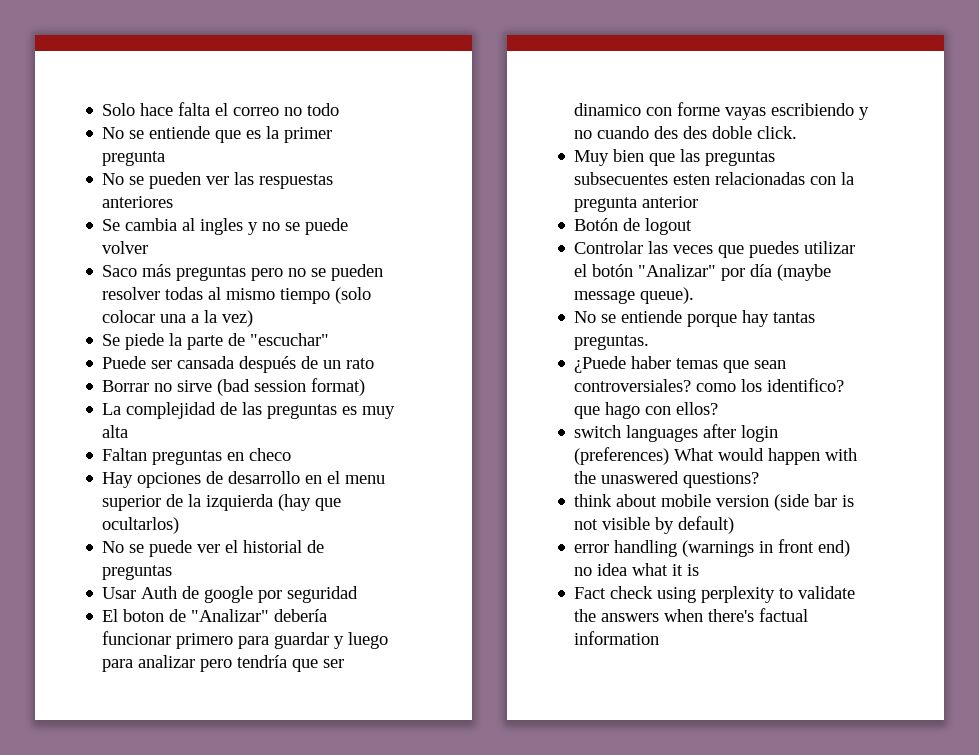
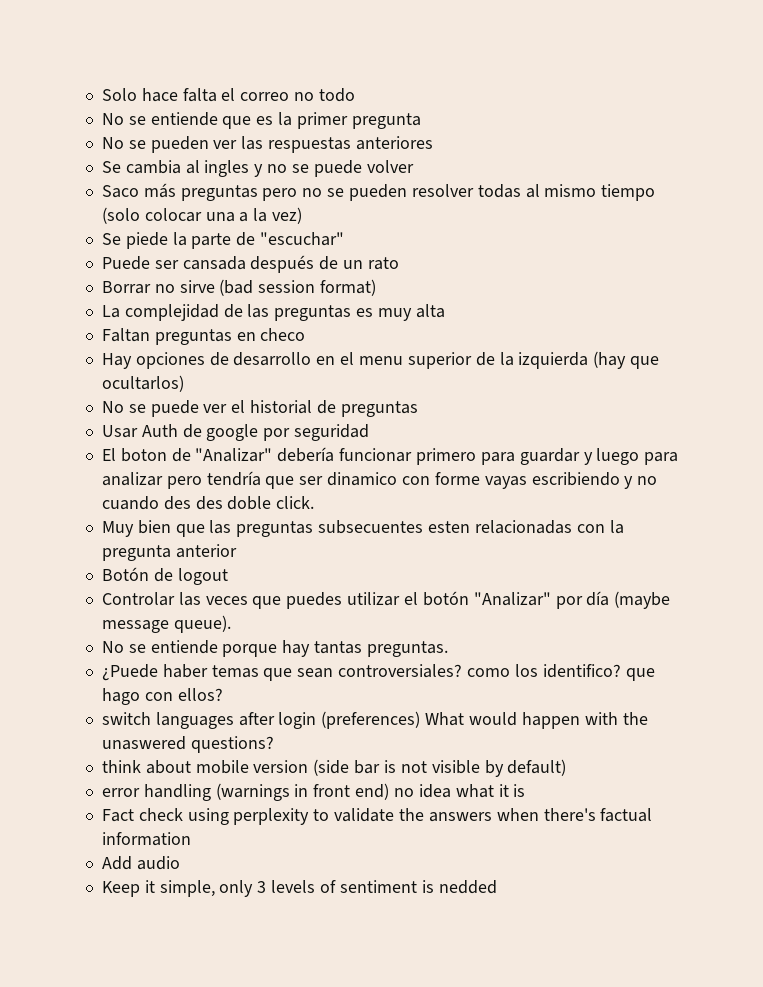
(660, 638) none -> [101,856,180,870] [101,880,497,897] // Add audio // Keep it simple, only 3 levels of sentiment is nedded

